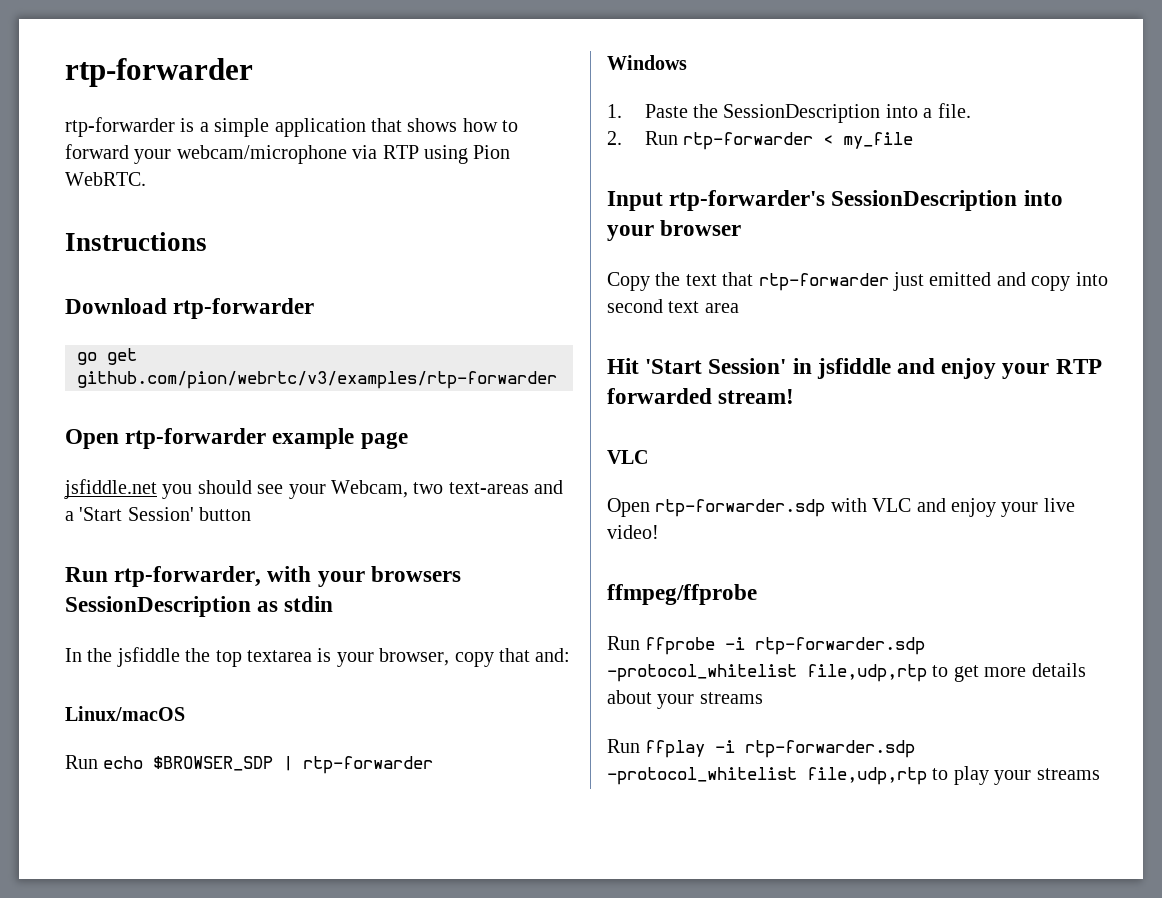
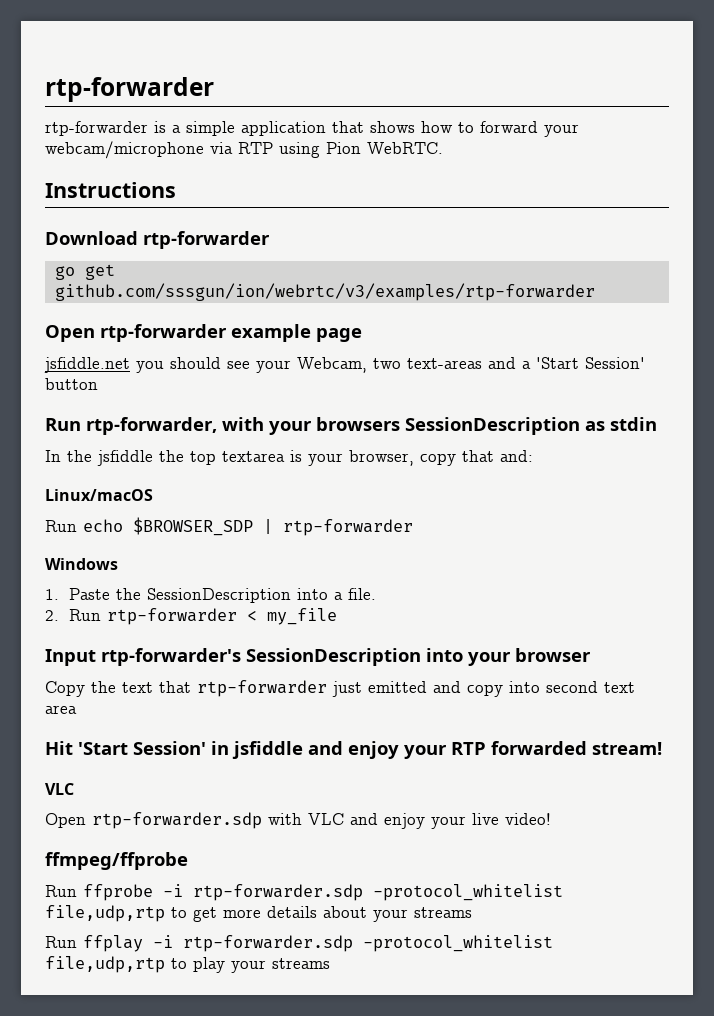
[77,371,557,389] github.com/pion/webrtc/v3/examples/rtp-forwarder -> [54,283,595,301] github.com/sssgun/ion/webrtc/v3/examples/rtp-forwarder

